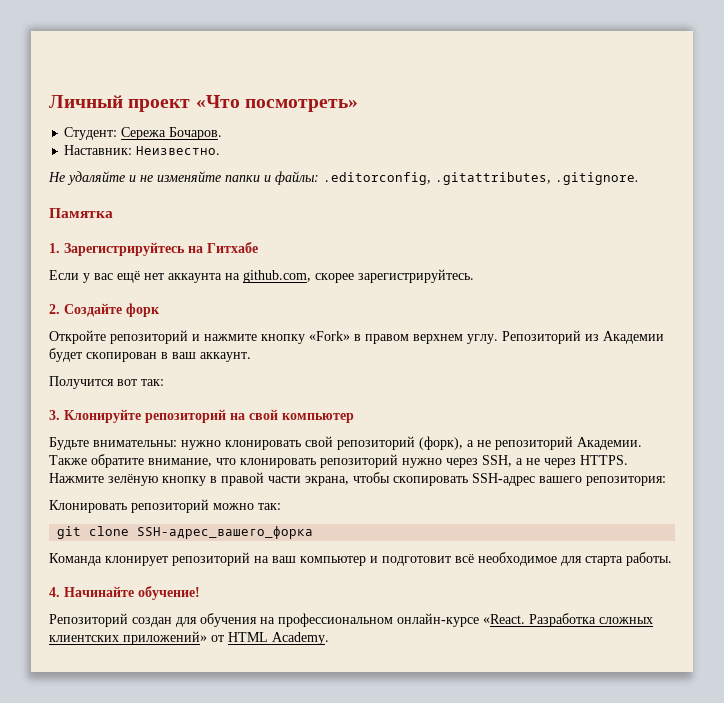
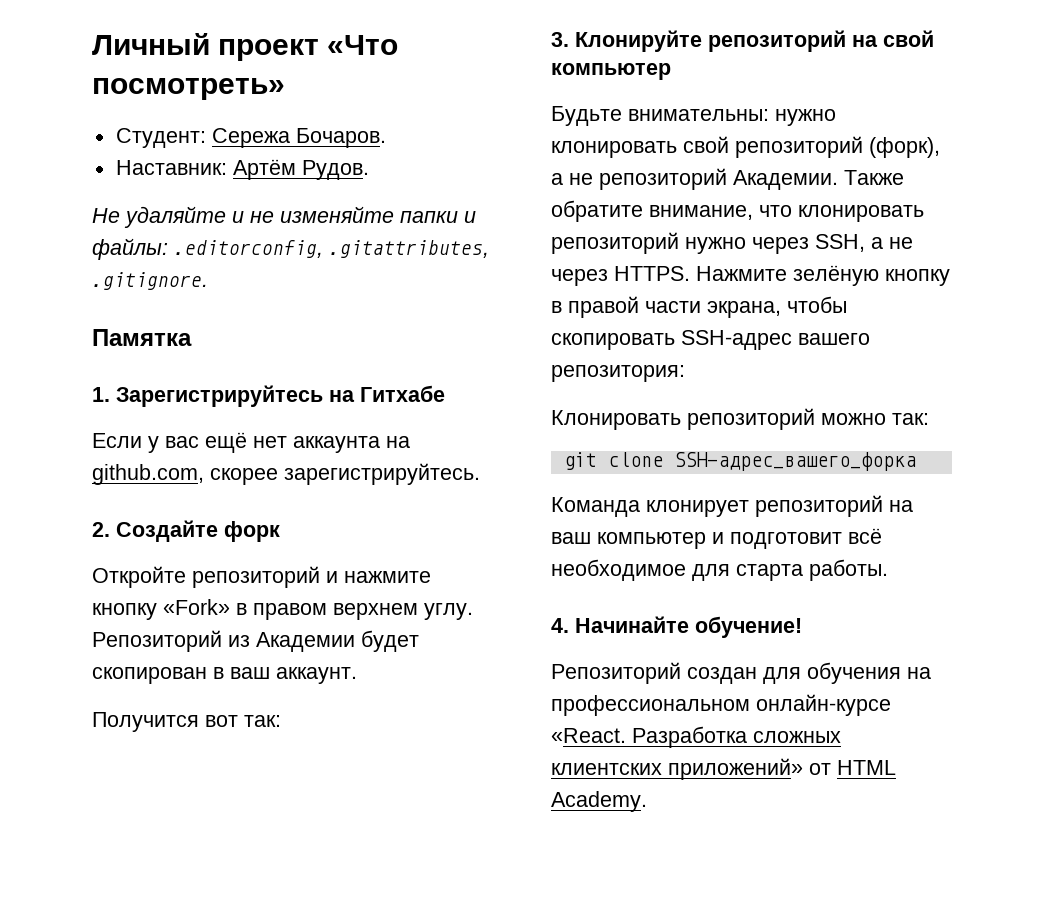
[136,146,221,155] Неизвестно. -> [232,159,369,180] Артём Рудов.

